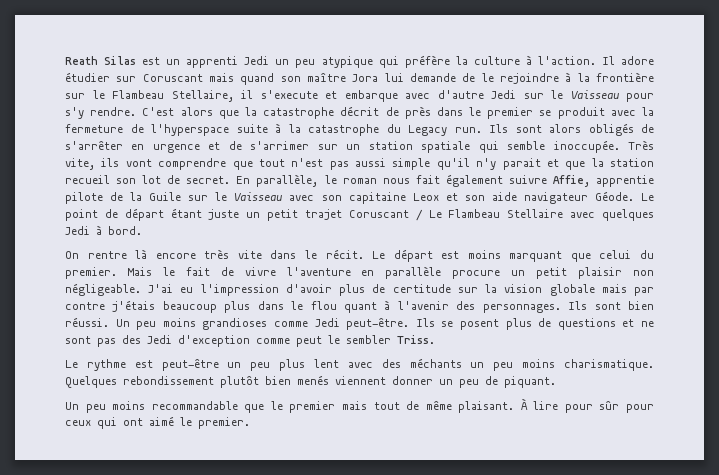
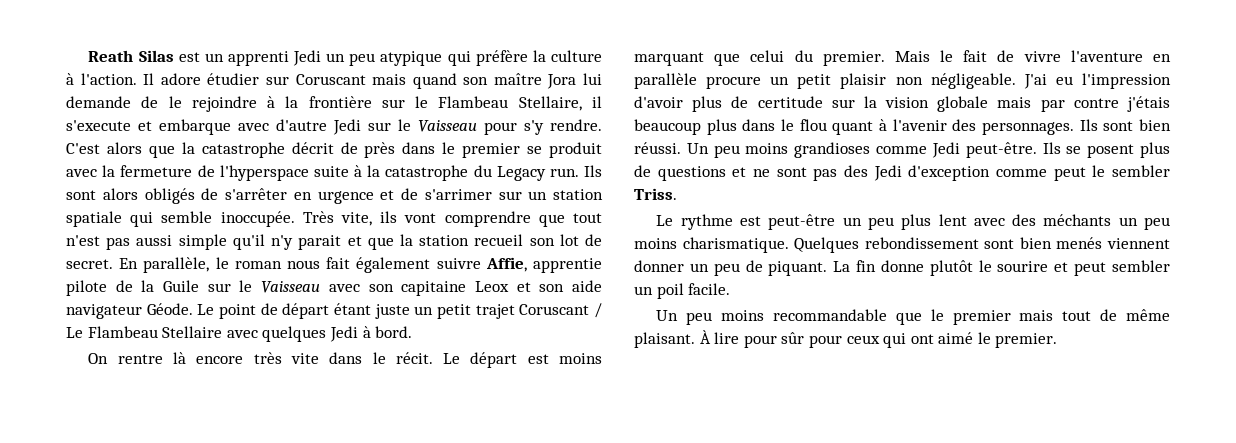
[220,375,259,388] plutôt -> [984,239,1015,249] sont
(556, 382) none -> [833,260,1170,276] [634,283,731,299] La fin donne plutôt le sourire et peut sembler un poil facile.

